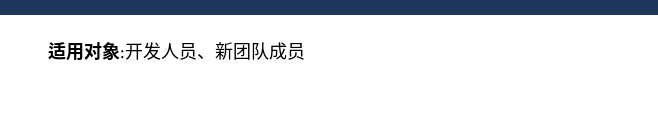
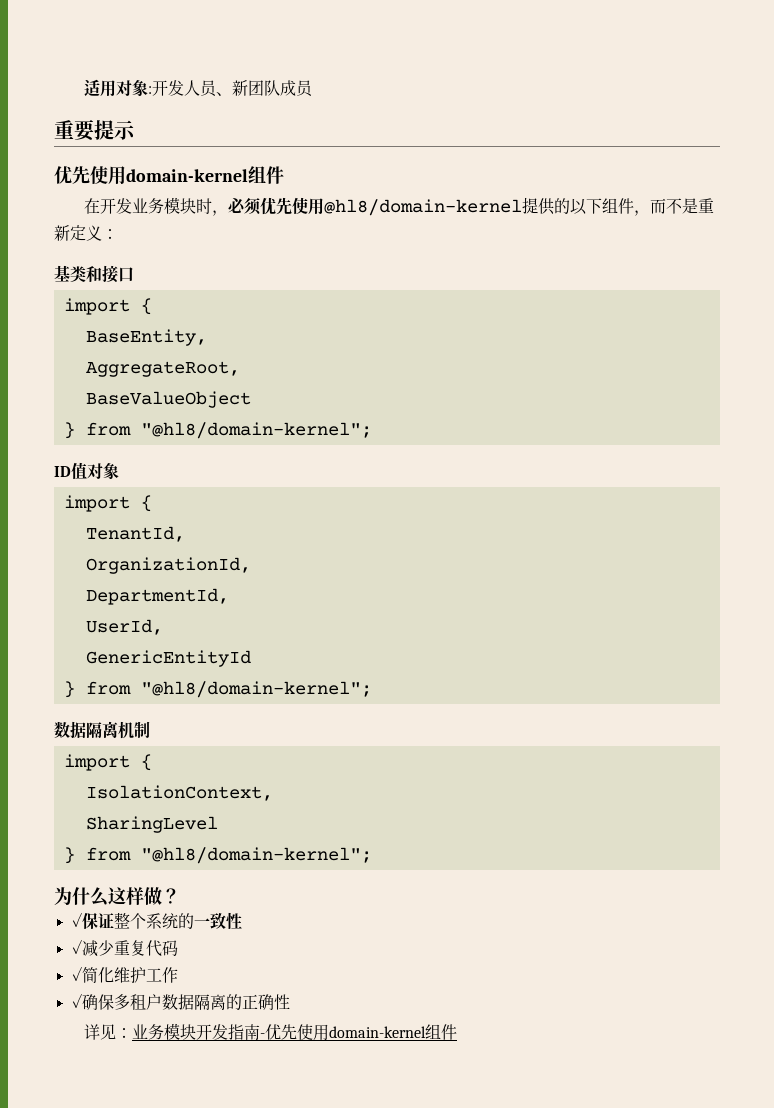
(305, 51) none -> [54,120,136,141] [54,166,284,185] [83,197,714,216] [54,225,118,241] [54,265,134,283] [63,298,152,315] [85,329,207,346] [85,361,240,377] [85,391,251,408] [63,422,372,439] [54,462,119,480] [63,495,152,512] [85,526,185,542] [85,557,251,574] [85,588,229,605] [85,619,163,635] [85,650,251,667] [63,681,372,698] [54,721,150,739] [63,754,152,771] [85,785,273,801] [85,816,218,833] [63,847,372,864] [54,887,180,906] [71,912,242,929] [71,939,178,957] [71,966,178,983] [71,993,290,1010] [83,1023,457,1041] // 重要提示 // 优先使用domain-kernel组件 // 在开发业务模块时，必须优先使用@hl8/domain-kernel提供的以下组件，而不是重新定义： // 基类和接口 // import { // BaseEntity, // AggregateRoot, // BaseValueObject // } from "@hl8/domain-kernel"; // ID值对象 // import { // TenantId, // OrganizationId, // DepartmentId, // UserId, // GenericEntityId // } from "@hl8/domain-kernel"; // 数据隔离机制 // import { // IsolationContext, // SharingLevel // } from "@hl8/domain-kernel"; // 为什么这样做？ // ✓保证整个系统的一致性 // ✓减少重复代码 // ✓简化维护工作 // ✓确保多租户数据隔离的正确性 // 详见：业务模块开发指南-优先使用domain-kernel组件

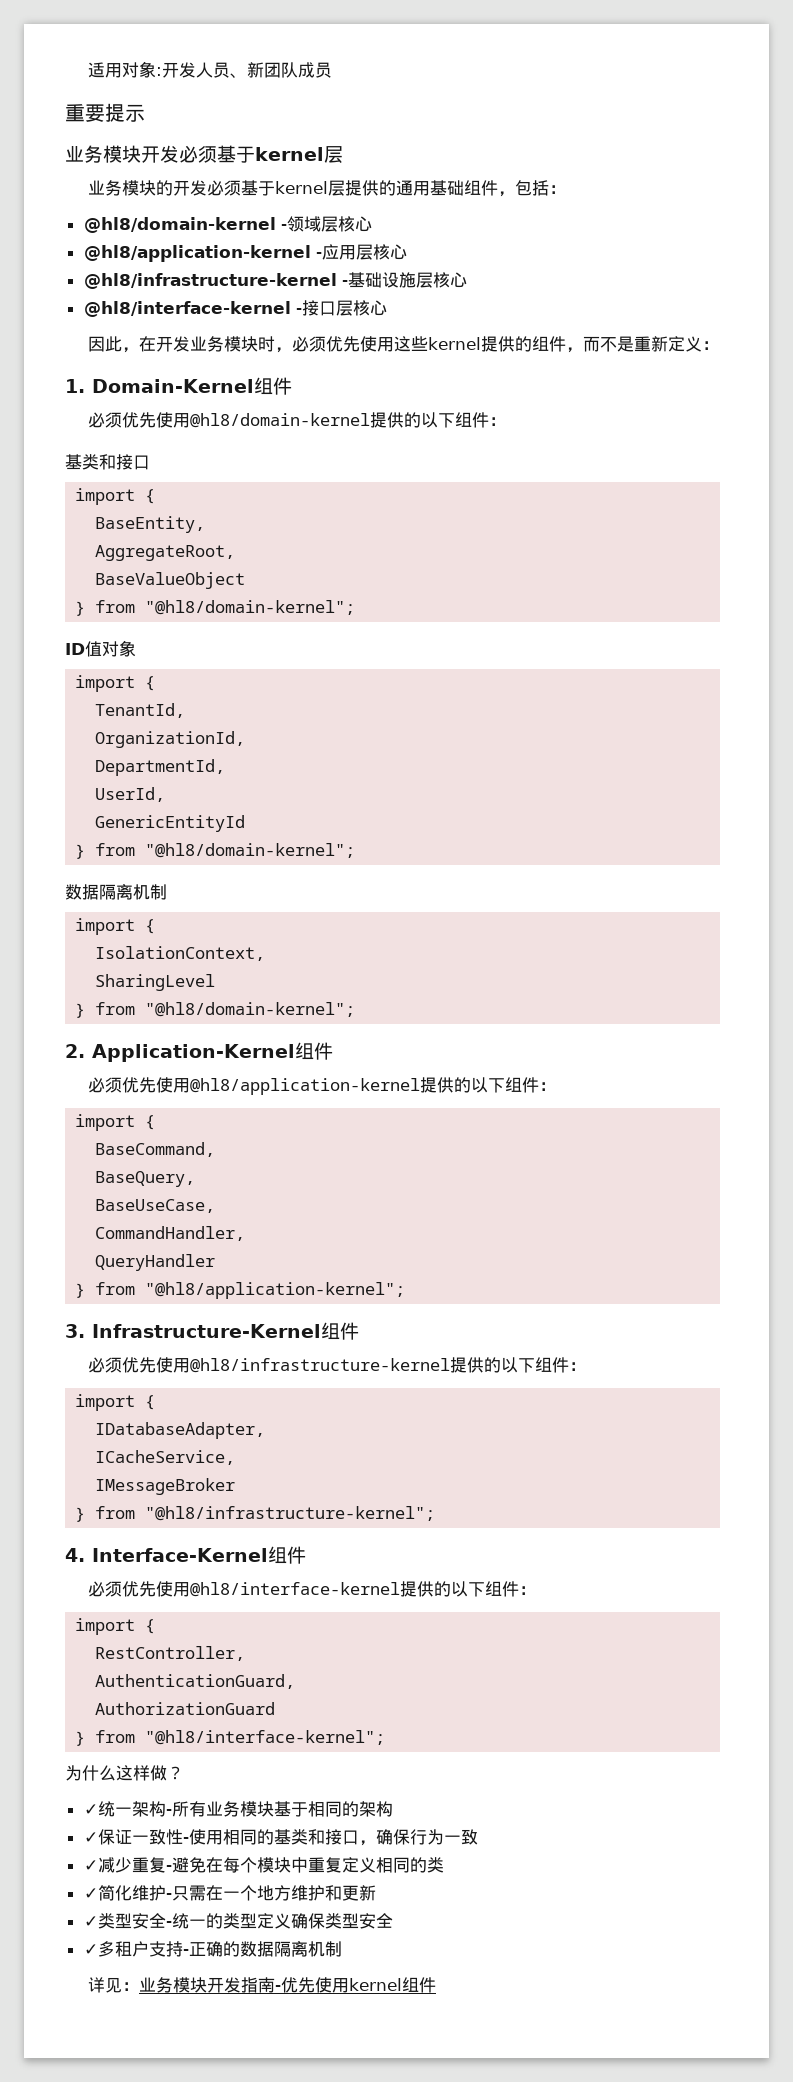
[54,166,284,185] 优先使用domain-kernel组件 // -> [65,145,343,163] [88,180,567,197] [83,216,372,233] [83,244,407,262] [83,272,467,289] [83,300,387,317] [88,336,140,353] 业务模块开发必须基于kernel层 // 业务模块的开发必须基于kernel层提供的通用基础组件，包括： // @hl8/domain-kernel -领域层核心 // @hl8/application-kernel -应用层核心 // @hl8/infrastructure-kernel -基础设施层核心 // @hl8/interface-kernel -接口层核心 // 因此，
[323,197,602,216] @hl8/domain-kernel提供的以下 -> [394,336,533,352] 这些kernel提供的
(118, 234) none -> [65,377,292,395] [88,412,507,428] // 1. Domain-Kernel组件 // 必须优先使用@hl8/domain-kernel提供的以下组件：
[54,887,180,906] 为什么这样做？ -> [65,1042,333,1062] [88,1077,557,1095] [75,1114,156,1131] [95,1142,216,1157] [95,1171,196,1187] [95,1199,216,1213] [95,1226,246,1241] [95,1254,216,1271] [75,1282,406,1299] [65,1322,359,1340] [88,1357,587,1373] [75,1394,156,1411] [95,1422,266,1439] [95,1450,236,1465] [95,1478,236,1495] [75,1506,436,1522] [65,1546,306,1564] [88,1581,537,1597] [75,1618,156,1635] [95,1646,246,1661] [95,1674,296,1689] [95,1702,276,1715] [75,1730,386,1746] [65,1765,184,1781] [83,1801,393,1817] 2. Application-Kernel组件 // 必须优先使用@hl8/application-kernel提供的以下组件： // import { // BaseCommand, // BaseQuery, // BaseUseCase, // CommandHandler, // QueryHandler // } from "@hl8/application-kernel"; // 3. Infrastructure-Kernel组件 // 必须优先使用@hl8/infrastructure-kernel提供的以下组件： // import { // IDatabaseAdapter, // ICacheService, // IMessageBroker // } from "@hl8/infrastructure-kernel"; // 4. Interface-Kernel组件 // 必须优先使用@hl8/interface-kernel提供的以下组件： // import { // RestController, // AuthenticationGuard, // AuthorizationGuard // } from "@hl8/interface-kernel"; // 为什么这样做？ // ✓统一架构-所有业务模块基于相同的架构
[113,912,194,929] 整个系统的 -> (132, 1836) none
[71,939,178,957] [71,966,178,983] [71,993,290,1010] // ✓减少重复代码 // ✓简化维护工作 // ✓确保多租户数据隔离的正确性 -> [182,1829,478,1846] [83,1857,444,1873] [83,1885,376,1901] [83,1913,393,1929] [83,1941,342,1957] -使用相同的基类和接口，确保行为一致 // ✓减少重复-避免在每个模块中重复定义相同的类 // ✓简化维护-只需在一个地方维护和更新 // ✓类型安全-统一的类型定义确保类型安全 // ✓多租户支持-正确的数据隔离机制
[328,1026,426,1038] domain-kernel -> [349,1978,403,1991] kernel

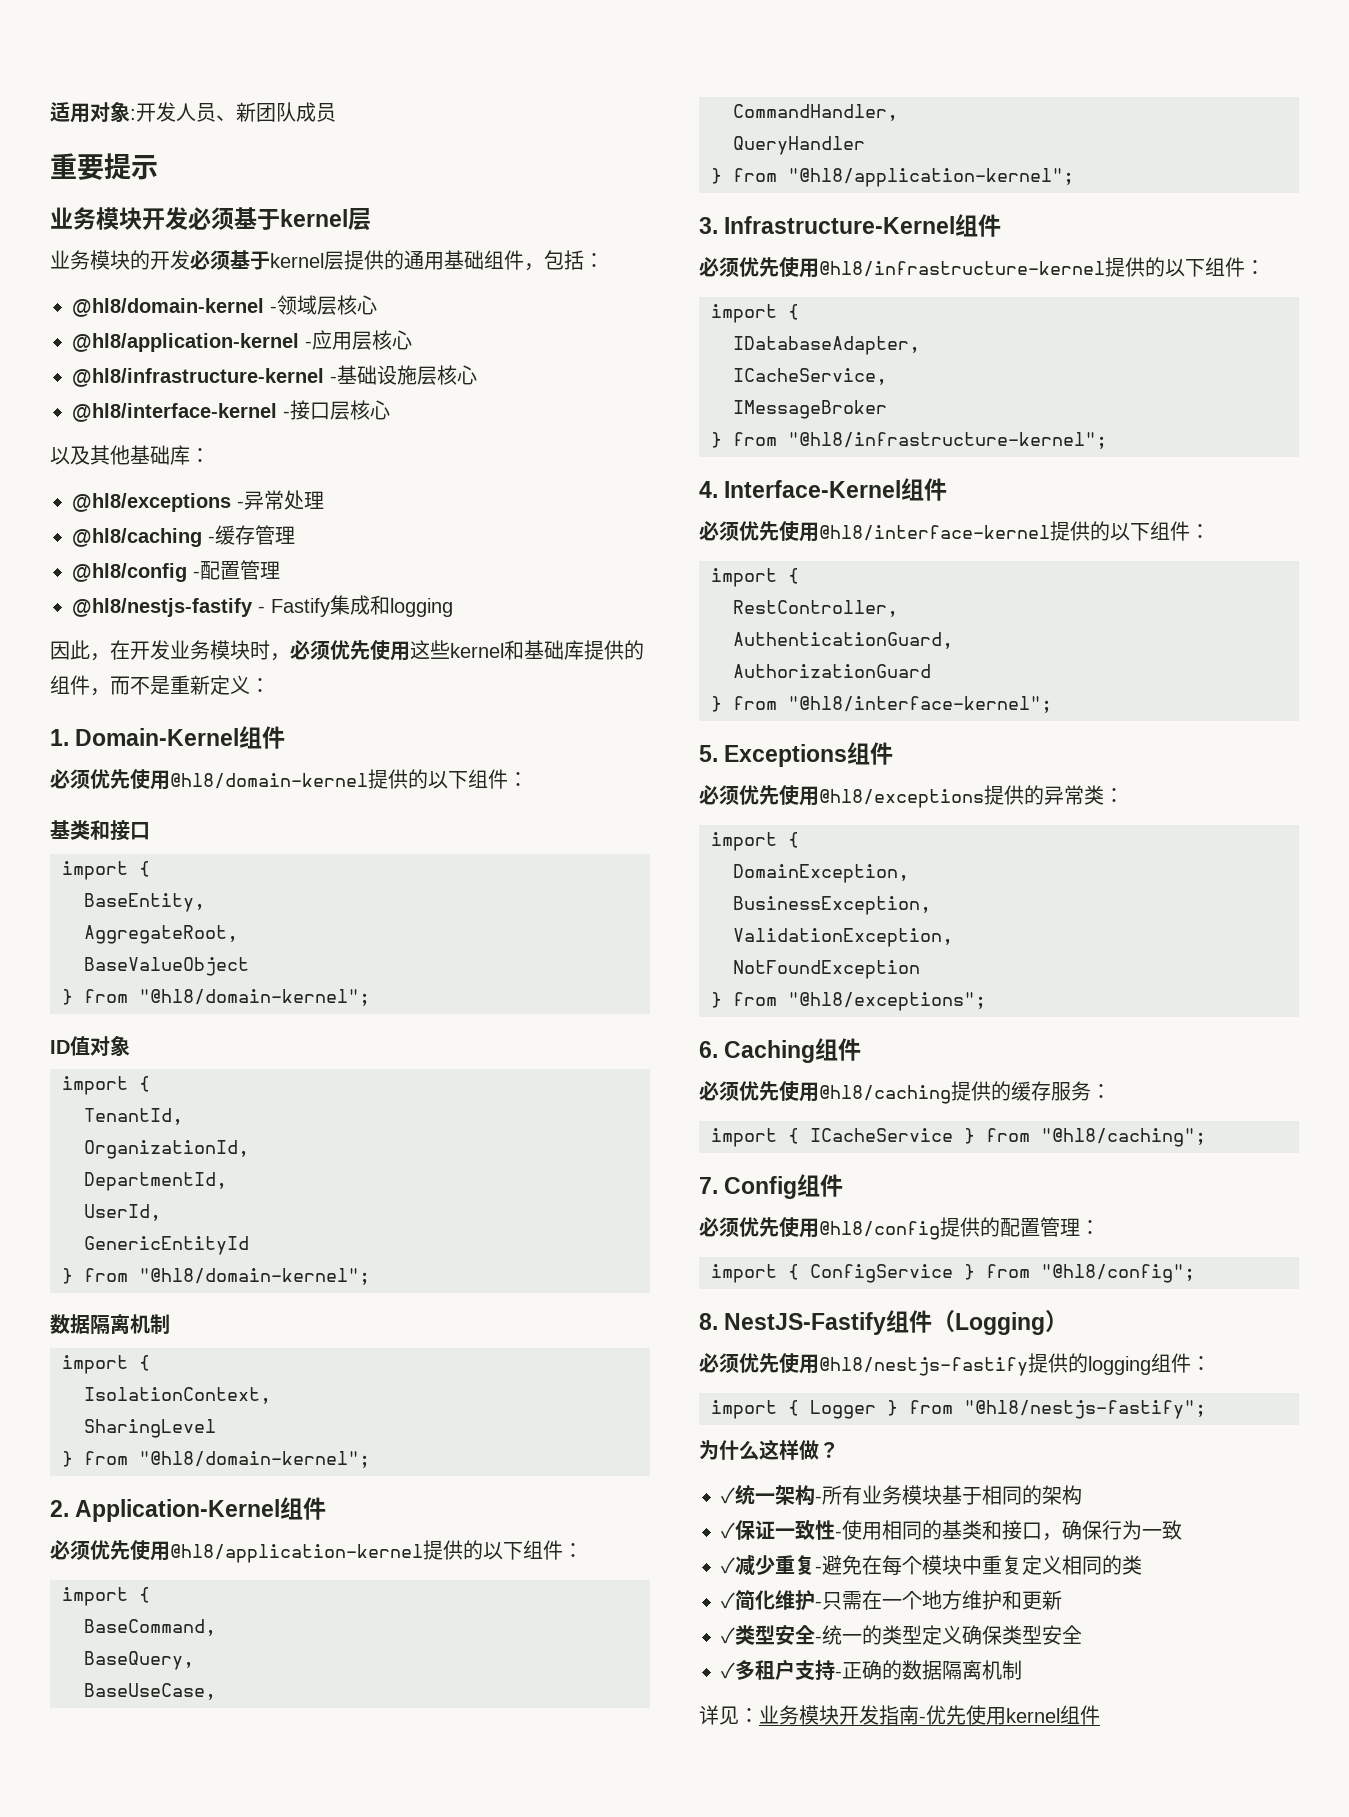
(387, 308) none -> [50,445,210,465] [72,490,324,512] [72,525,295,547] [72,560,280,582] [72,595,453,617] // 以及其他基础库： // @hl8/exceptions -异常处理 // @hl8/caching -缓存管理 // @hl8/config -配置管理 // @hl8/nestjs-fastify - Fastify集成和logging
(482, 343) none -> [504,640,584,660] 和基础库
(386, 1737) none -> [699,742,894,767] [699,785,1124,808] [711,832,799,851] [733,864,909,883] [733,896,931,915] [733,928,953,947] [733,960,920,979] [711,992,986,1011] [699,1038,862,1063] [699,1081,1111,1104] [711,1128,1206,1147] [699,1174,844,1199] [699,1217,1100,1240] [711,1264,1195,1283] [699,1310,1069,1335] [699,1353,1211,1376] [711,1400,1206,1419] // 5. Exceptions组件 // 必须优先使用@hl8/exceptions提供的异常类： // import { // DomainException, // BusinessException, // ValidationException, // NotFoundException // } from "@hl8/exceptions"; // 6. Caching组件 // 必须优先使用@hl8/caching提供的缓存服务： // import { ICacheService } from "@hl8/caching"; // 7. Config组件 // 必须优先使用@hl8/config提供的配置管理： // import { ConfigService } from "@hl8/config"; // 8. NestJS-Fastify组件（Logging） // 必须优先使用@hl8/nestjs-fastify提供的logging组件： // import { Logger } from "@hl8/nestjs-fastify";

